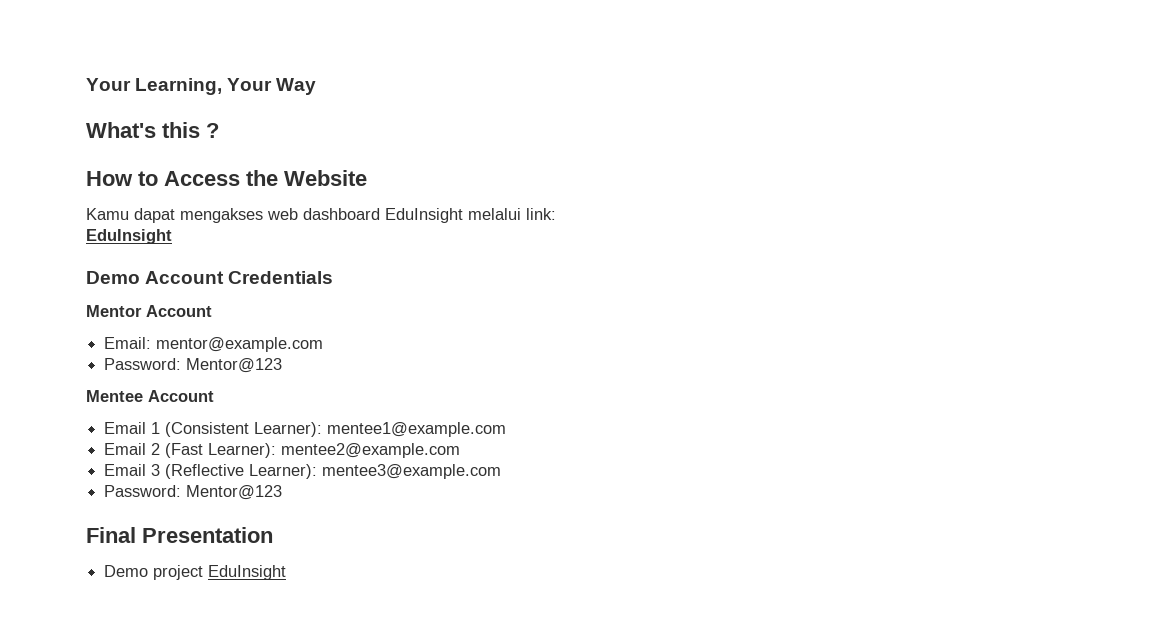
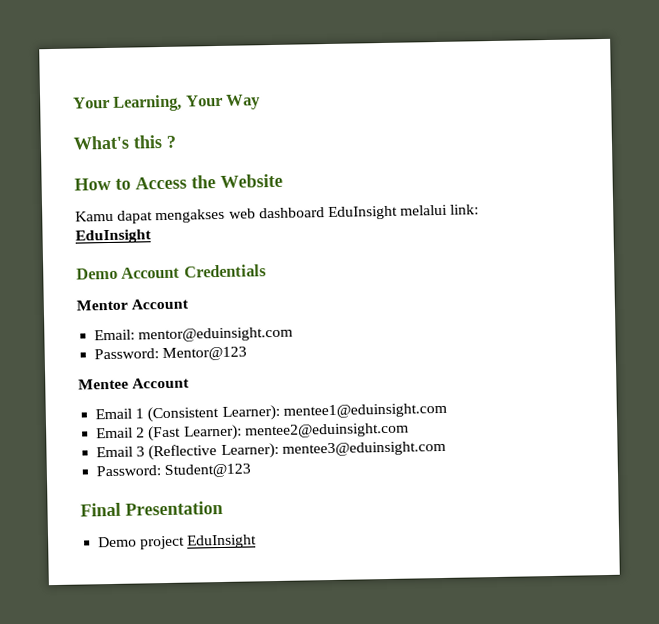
[156,337,324,352] mentor@example.com -> [138,326,294,343] mentor@eduinsight.com
[327,422,507,437] mentee1@example.com -> [282,402,447,419] mentee1@eduinsight.com
[281,443,461,458] mentee2@example.com -> [244,422,409,439] mentee2@eduinsight.com
[322,464,502,479] [104,485,283,500] mentee3@example.com // Password: Mentor@123 -> [281,440,446,457] [96,463,252,479] mentee3@eduinsight.com // Password: Student@123

